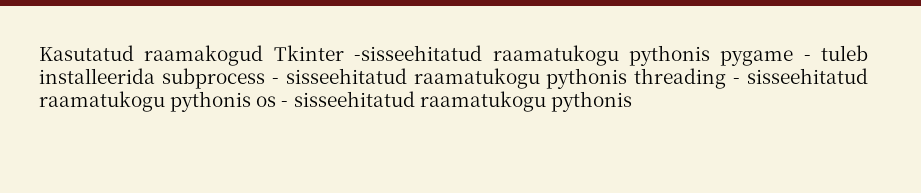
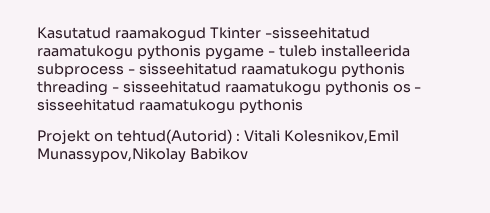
(632, 101) none -> [37,129,399,144] [37,148,248,163] // Projekt on tehtud(Autorid) : Vitali Kolesnikov,Emil Munassypov,Nikolay Babikov

